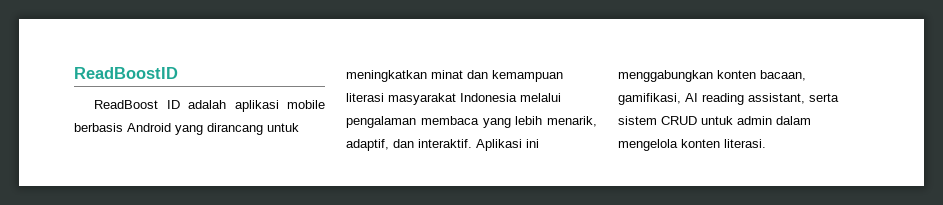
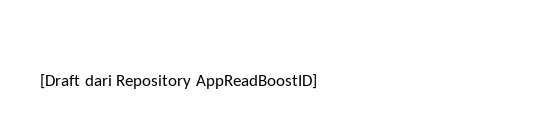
[74,67,178,79] [94,100,325,112] [74,123,299,135] [346,70,563,82] [346,93,561,105] [346,116,597,128] [346,139,539,151] [618,70,806,82] [618,93,839,105] [618,116,811,125] [618,139,766,151] ReadBoostID // ReadBoost ID adalah aplikasi mobile berbasis Android yang dirancang untuk meningkatkan minat dan kemampuan literasi masyarakat Indonesia melalui pengalaman membaca yang lebih menarik, adaptif, dan interaktif. Aplikasi ini menggabungkan konten bacaan, gamifikasi, AI reading assistant, serta sistem CRUD untuk admin dalam mengelola konten literasi. -> [40,74,317,89] [Draft dari Repository AppReadBoostID]

